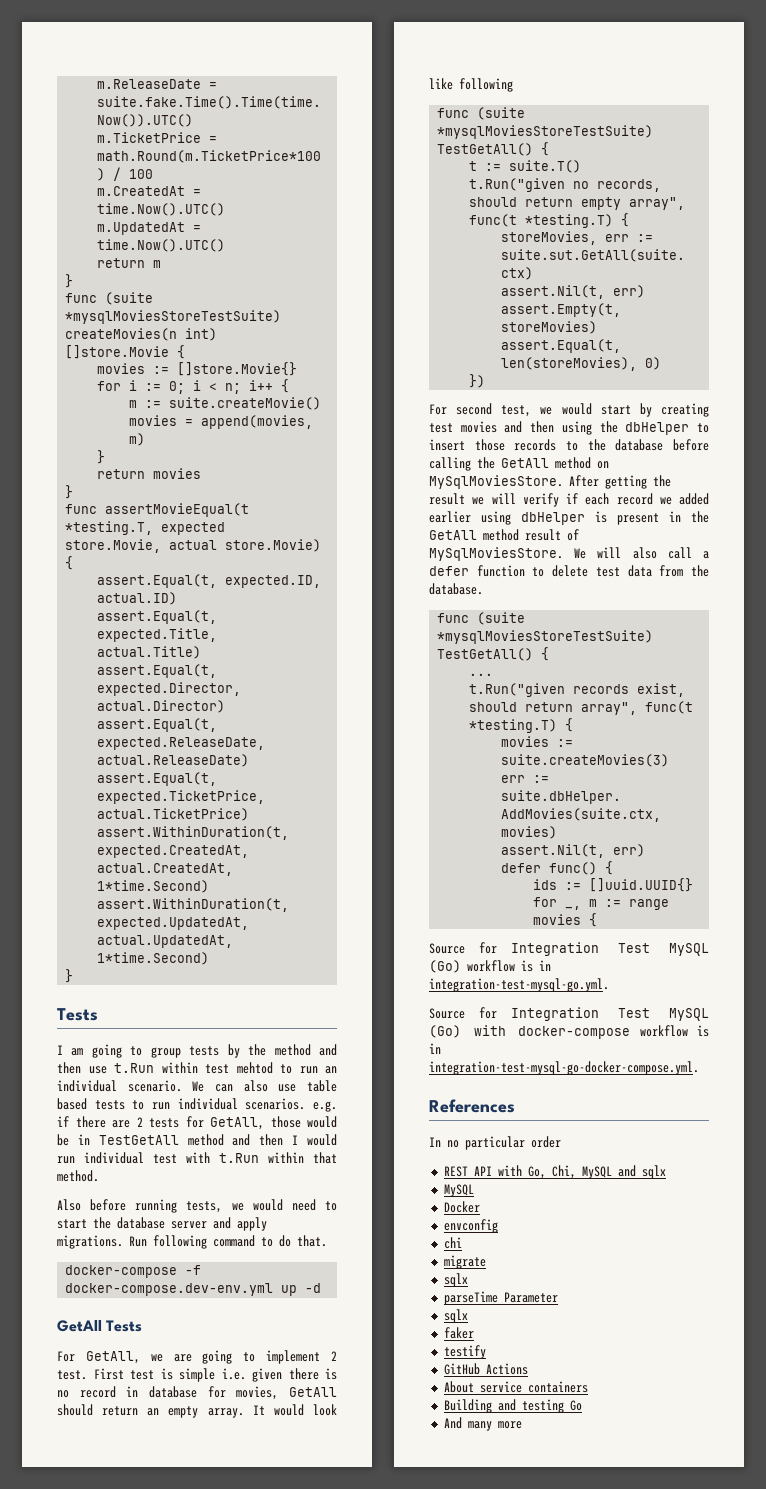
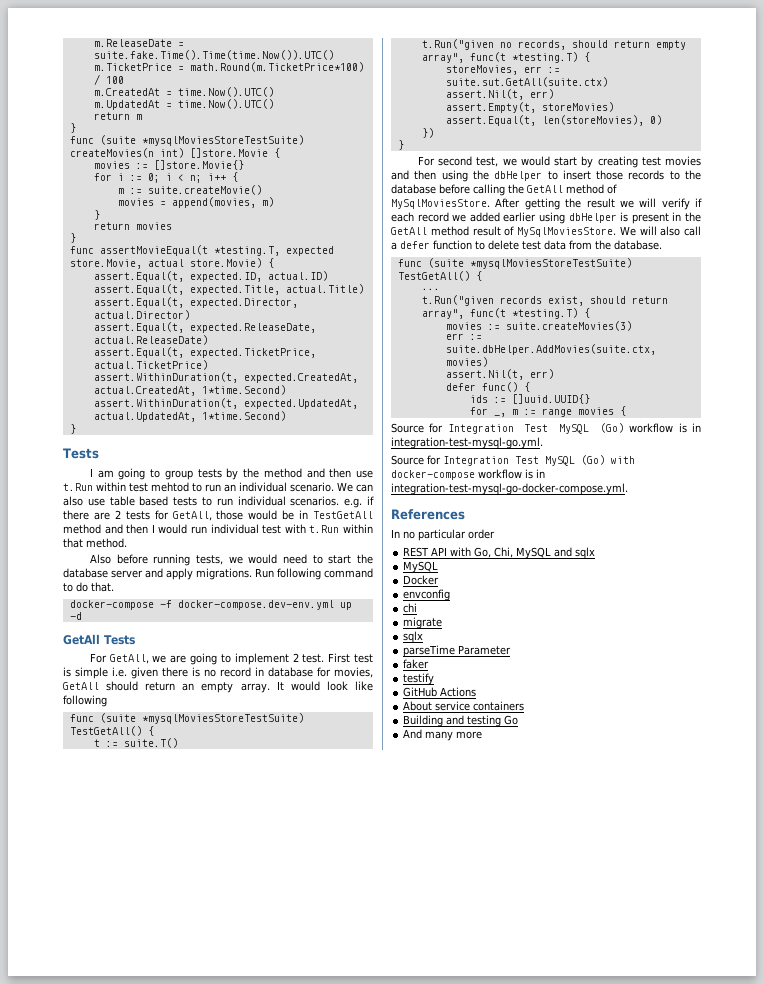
(486, 381) none -> [397,140,404,150] // }
[597,461,609,469] on -> [607,184,617,194] of
[443,1309,468,1323] // sqlx -> (512, 650) none

